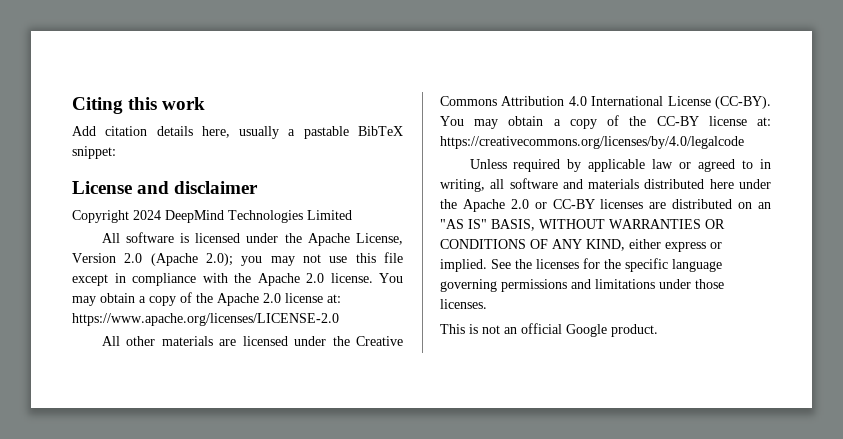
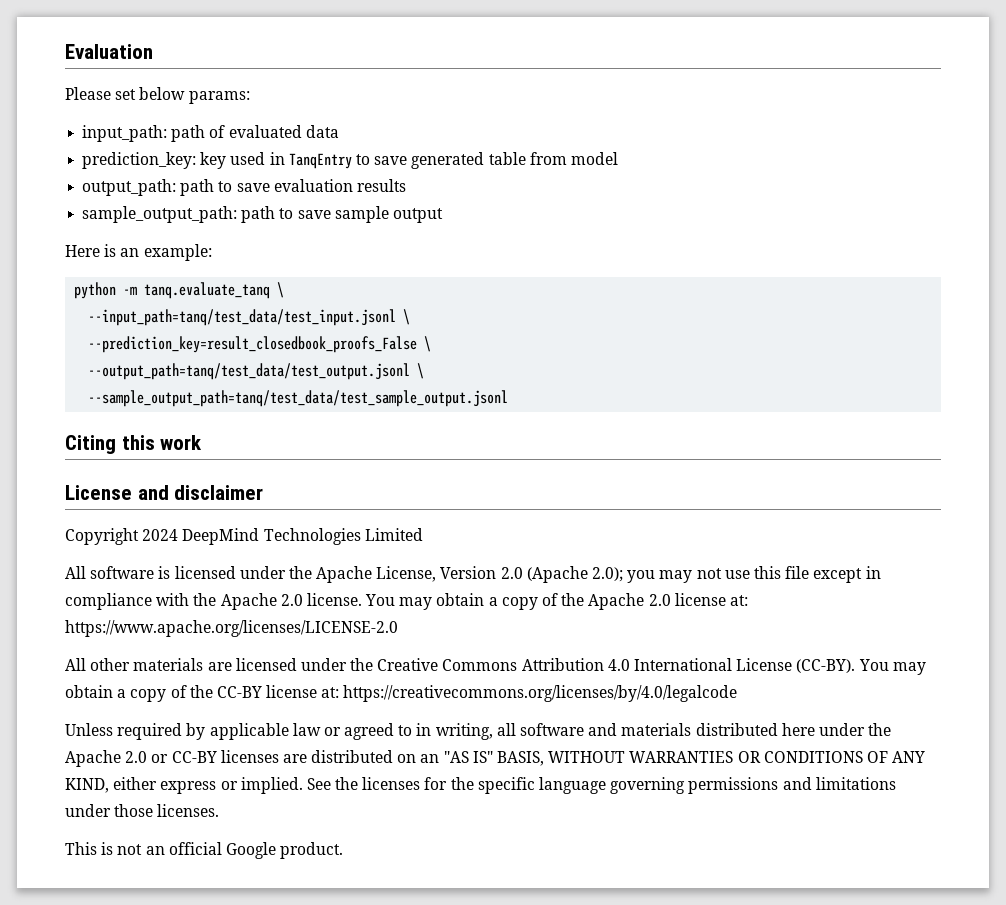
[72,97,206,114] [72,126,403,139] [72,146,116,159] Citing this work // Add citation details here, usually a pastable BibTeX snippet: -> [65,44,153,59] [65,87,250,104] [82,125,339,142] [82,152,618,169] [82,179,406,196] [82,206,443,223] [65,244,212,261] [74,282,285,299] [88,309,411,326] [88,336,432,353] [88,363,425,380] [88,390,509,407] [65,435,203,454] Evaluation // Please set below params: // input_path: path of evaluated data // prediction_key: key used in TanqEntry to save generated table from model // output_path: path to save evaluation results // sample_output_path: path to save sample output // Here is an example: // python -m tanq.evaluate_tanq \ // --input_path=tanq/test_data/test_input.jsonl \ // --prediction_key=result_closedbook_proofs_False \ // --output_path=tanq/test_data/test_output.jsonl \ // --sample_output_path=tanq/test_data/test_sample_output.jsonl // Citing this work

